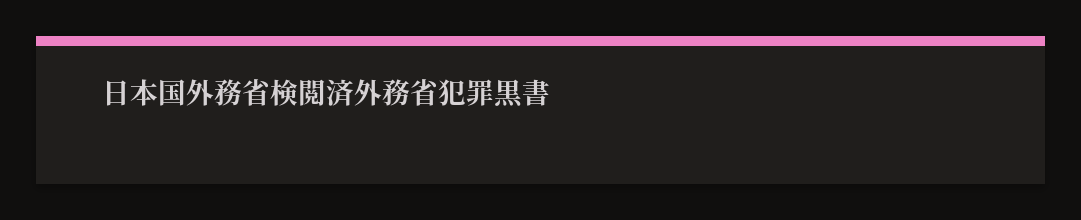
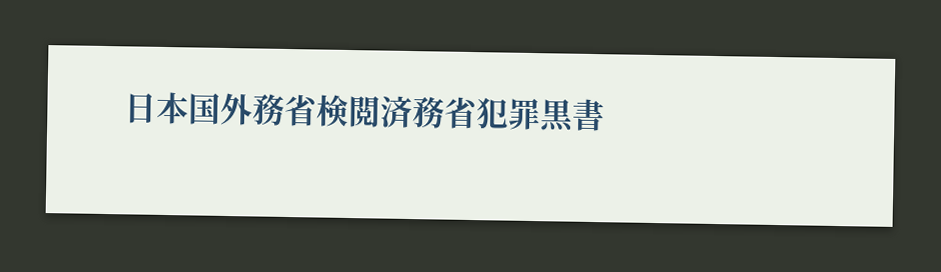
[354,79,382,106] 外 -> (413, 112) none

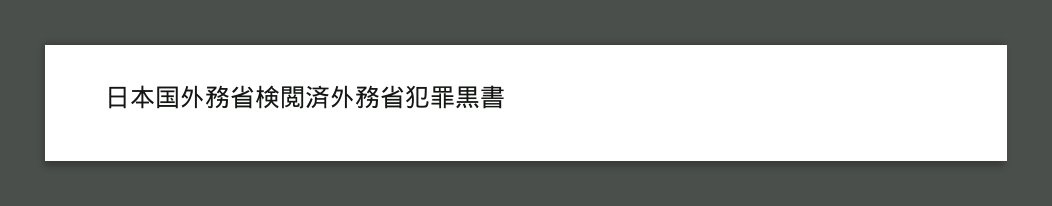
(413, 112) none -> [330,85,355,109] 外

